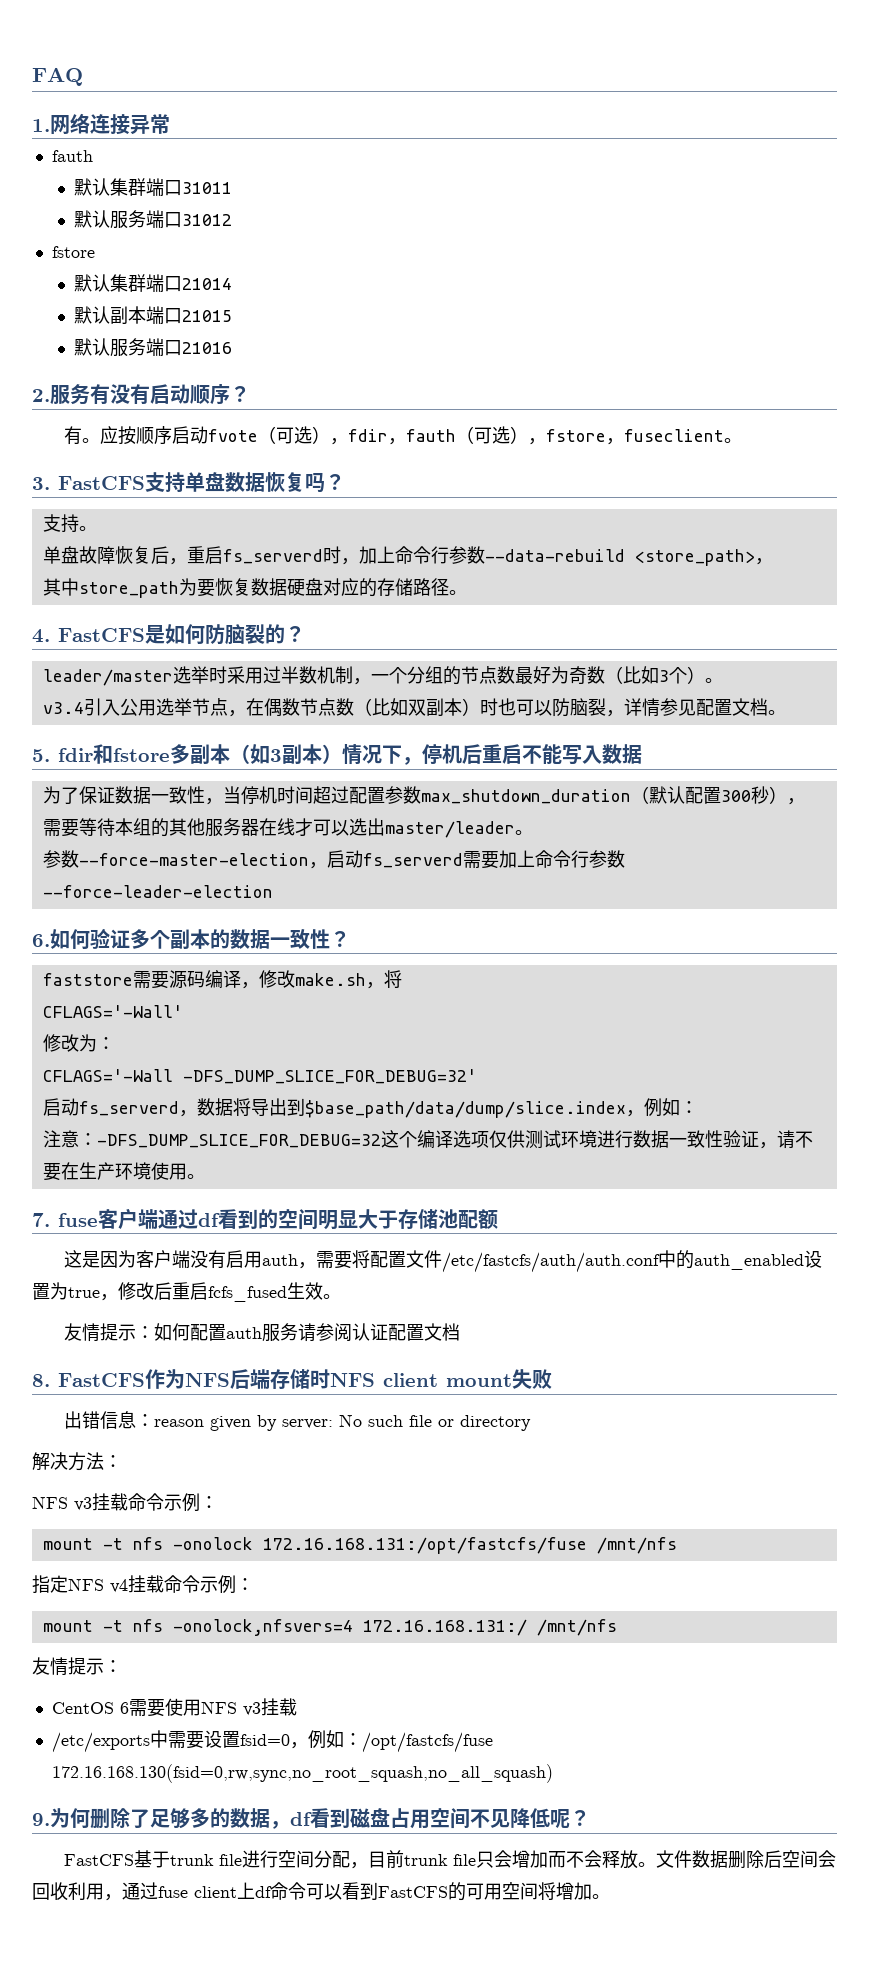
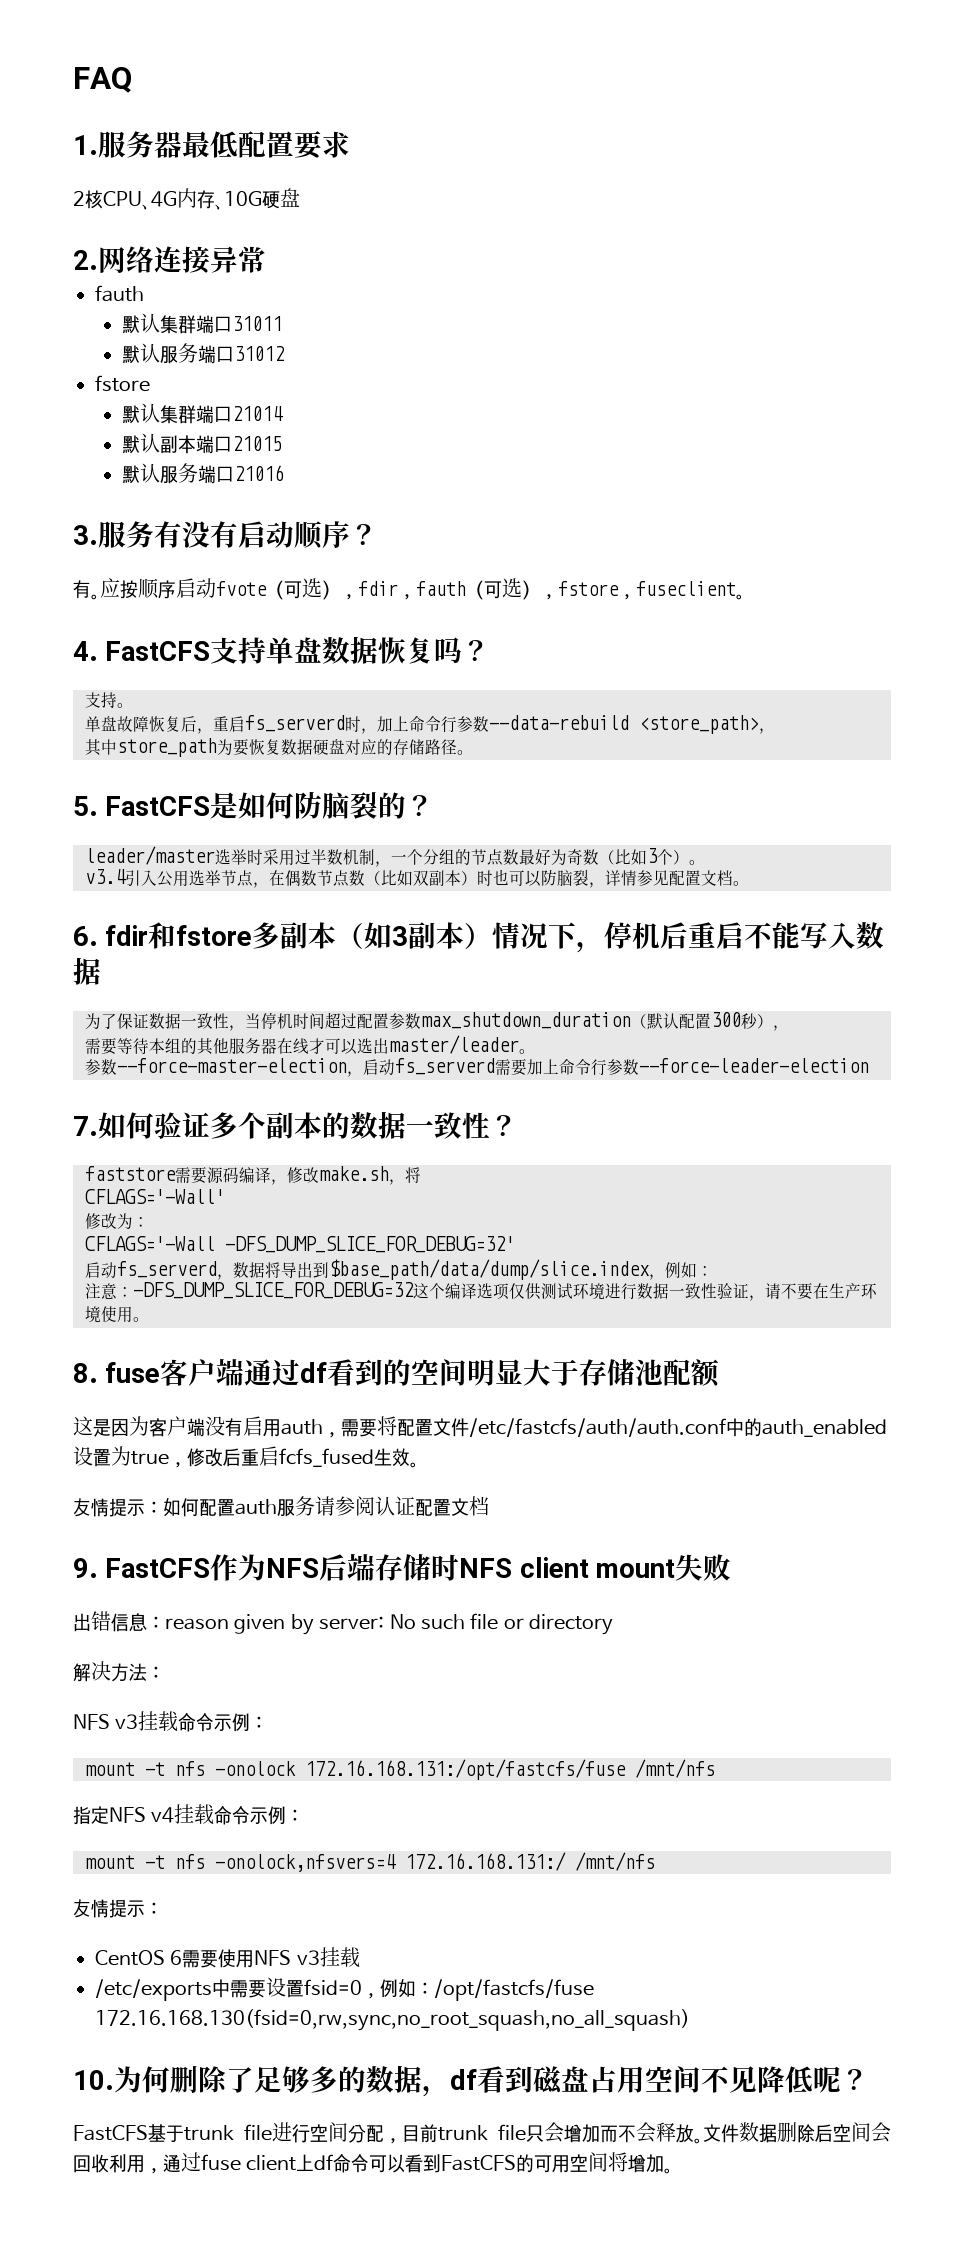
(50, 125) none -> [98,131,350,159] [73,188,300,210] [73,250,98,270] 服务器最低配置要求 // 2核CPU、4G内存、10G硬盘 // 2.
[32,389,50,402] 2. -> [73,525,98,545] 3.
[32,477,50,490] 3. -> [73,641,98,661] 4.
[32,629,50,643] 4. -> [73,796,98,816] 5.
[32,749,50,762] 5. -> [73,926,98,946] 6.
[32,934,50,947] 6. -> [73,1116,98,1136] 7.
[32,1213,50,1227] 7. -> [73,1363,98,1383] 8.
[32,1374,50,1387] 8. -> [73,1558,98,1578] 9.
[32,1813,50,1826] 9. -> [73,2070,114,2090] 10.

